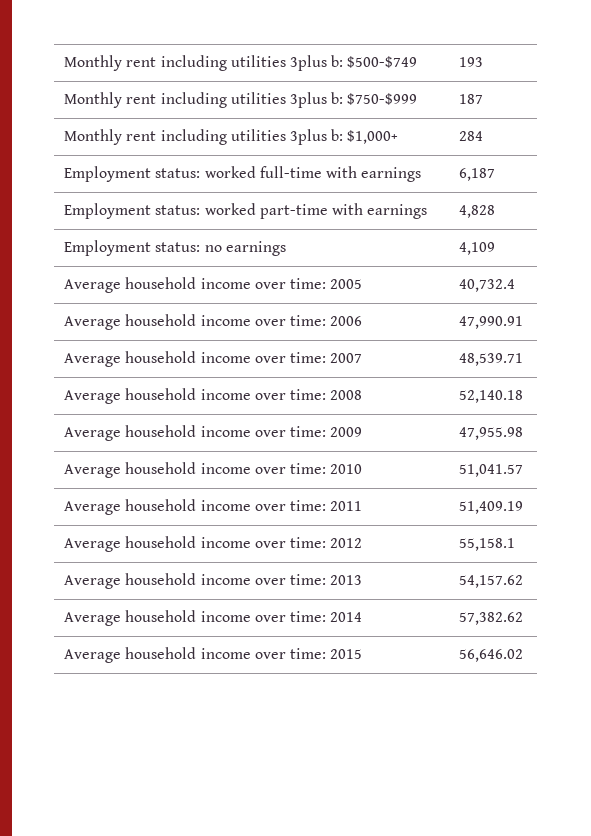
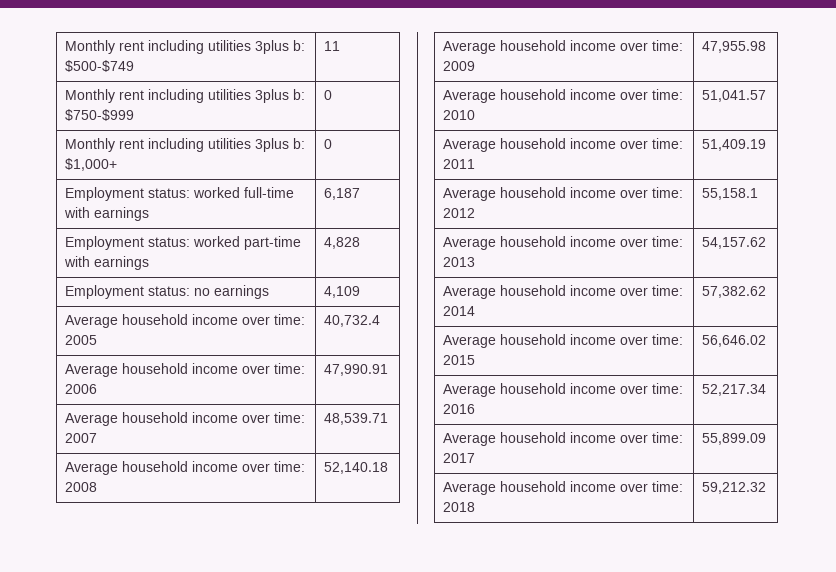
[459,57,484,67] 193 -> [324,41,341,51] 11
[459,94,484,104] 187 -> [324,90,333,100] 0
[459,131,484,141] 284 -> [324,139,333,149] 0
(524, 655) none -> [443,383,684,397] [443,404,476,414] [702,384,767,396] [443,432,684,446] [443,453,476,463] [702,433,767,445] [443,481,684,495] [443,502,476,512] [702,482,767,494] // Average household income over time: 2016 | 52,217.34 // Average household income over time: 2017 | 55,899.09 // Average household income over time: 2018 | 59,212.32

